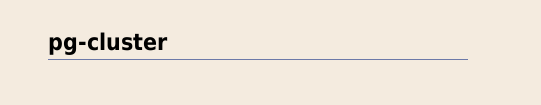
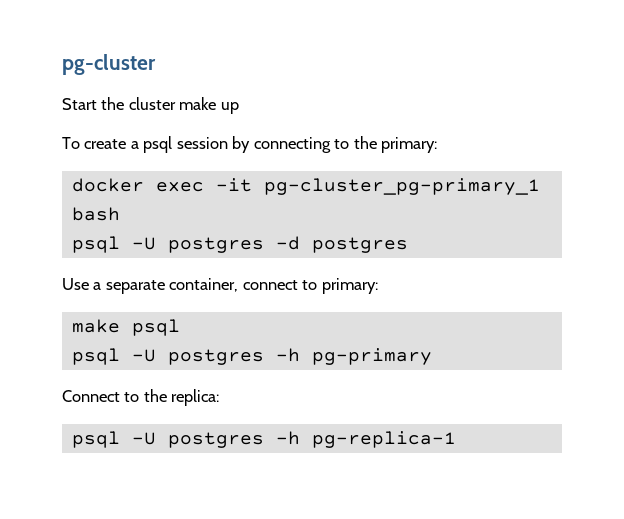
(168, 43) none -> [62,97,239,114] [62,136,438,153] [71,178,540,195] [71,207,120,221] [71,236,408,253] [62,278,378,294] [71,319,180,336] [71,348,432,365] [62,389,220,406] [71,431,456,448] // Start the cluster make up // To create a psql session by connecting to the primary: // docker exec -it pg-cluster_pg-primary_1 bash // psql -U postgres -d postgres // Use a separate container, connect to primary: // make psql // psql -U postgres -h pg-primary // Connect to the replica: // psql -U postgres -h pg-replica-1

